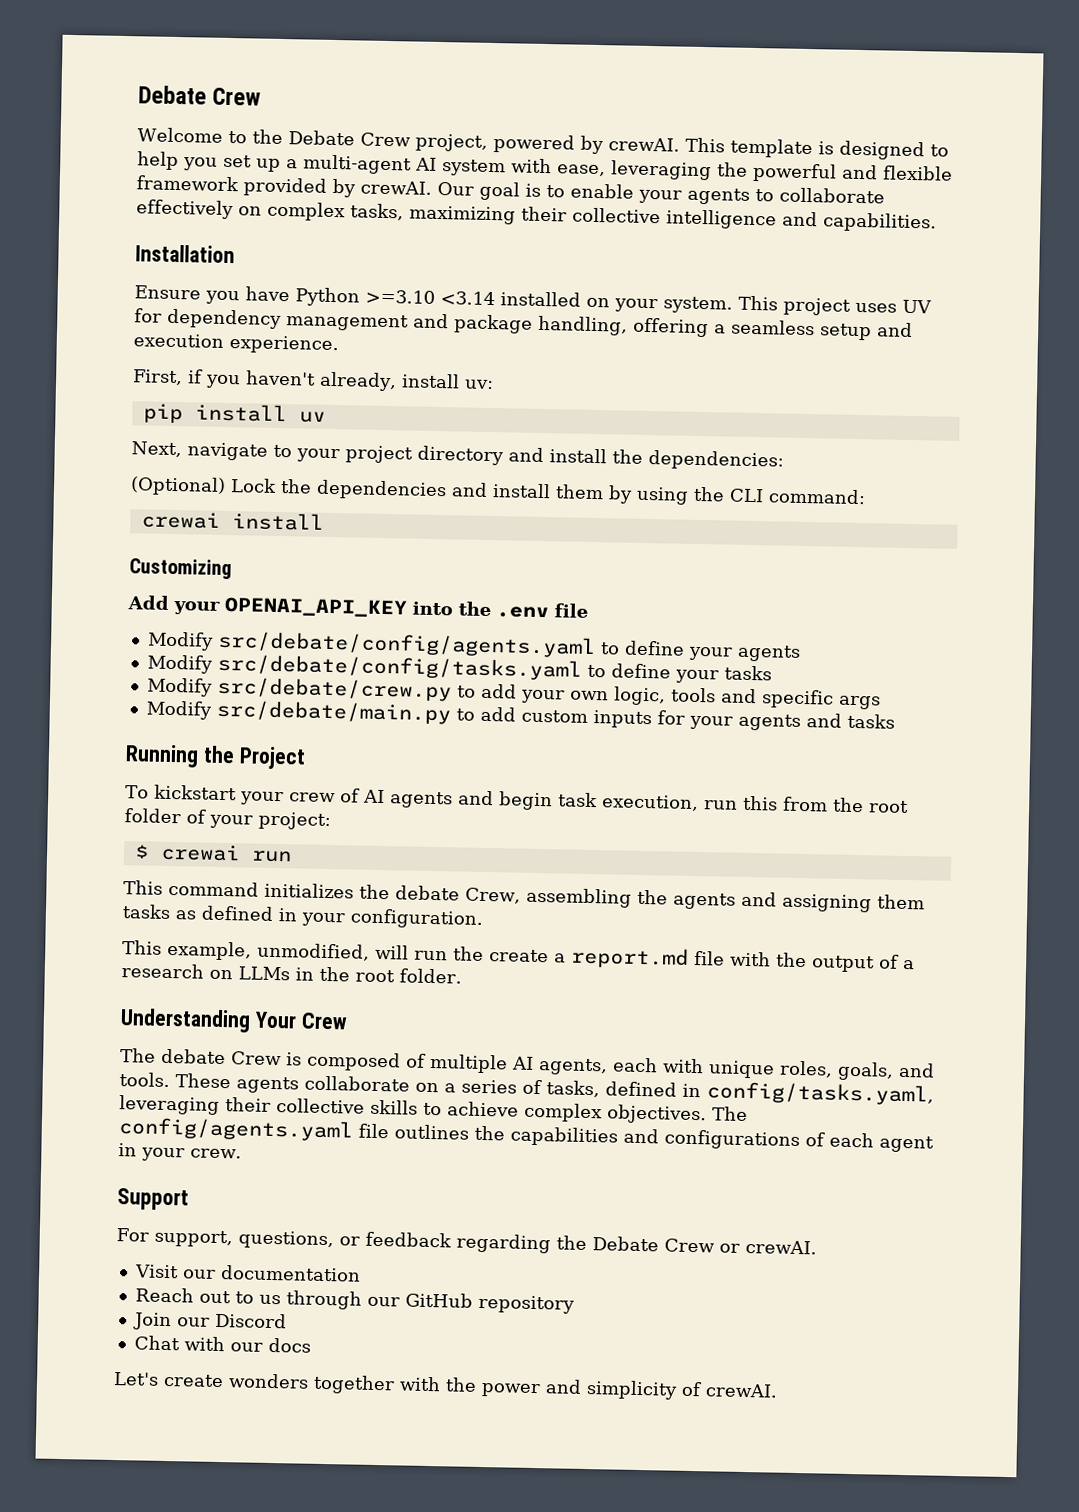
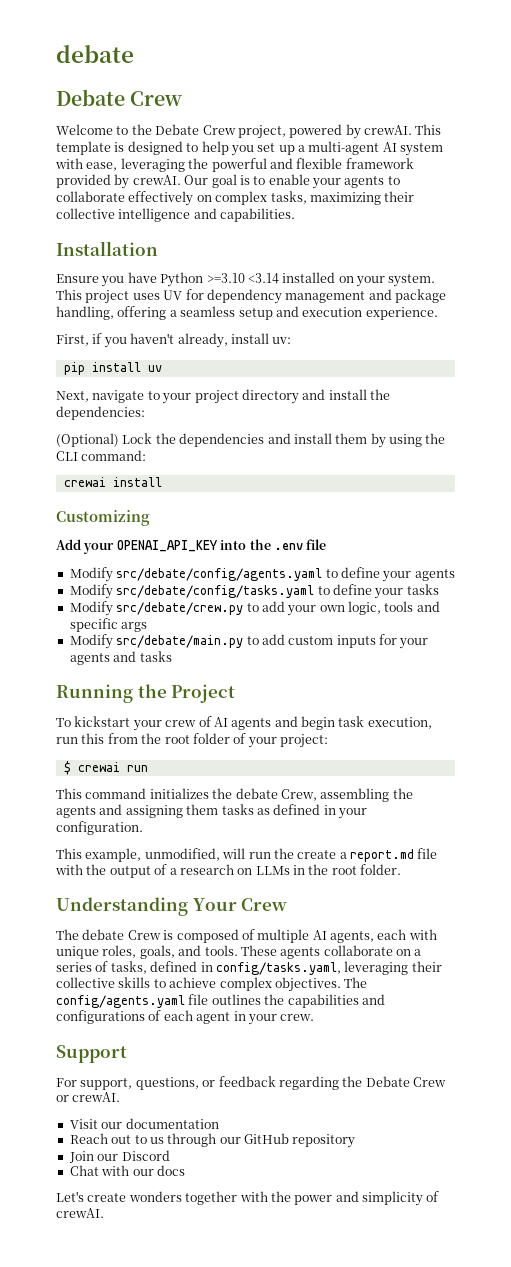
(138, 95) none -> [56,45,134,63] debate //

